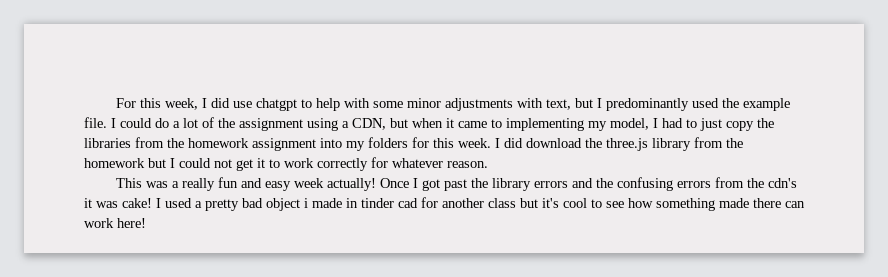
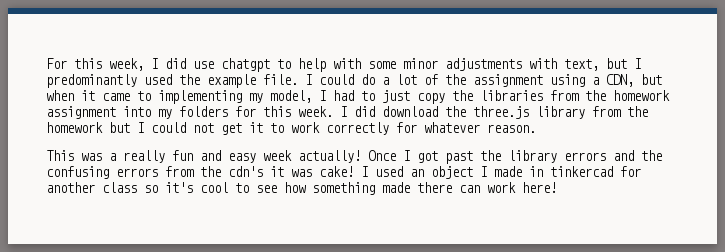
[195,198,418,211] a pretty bad object i made in tinder cad -> [410,166,613,179] an object I made in tinkercad
[520,198,538,208] but -> [144,185,158,193] so

